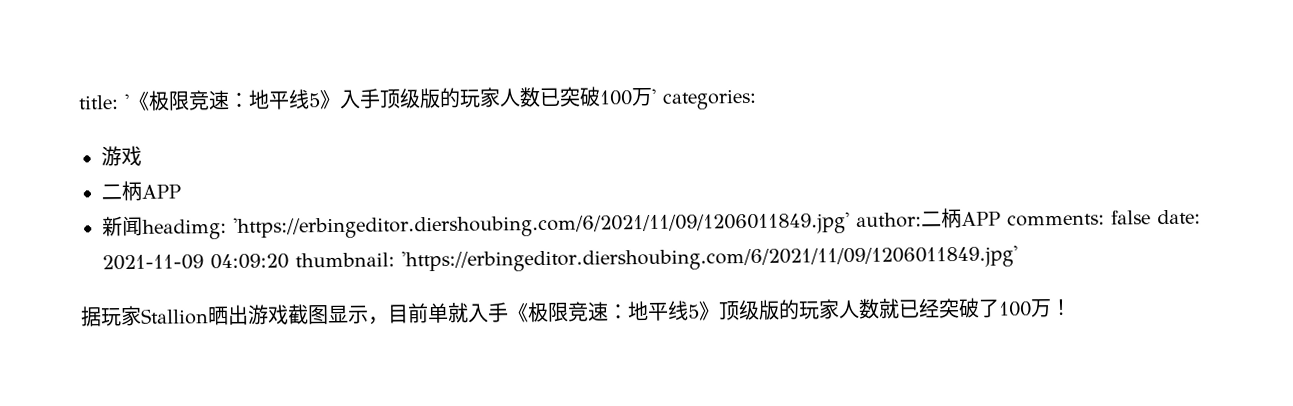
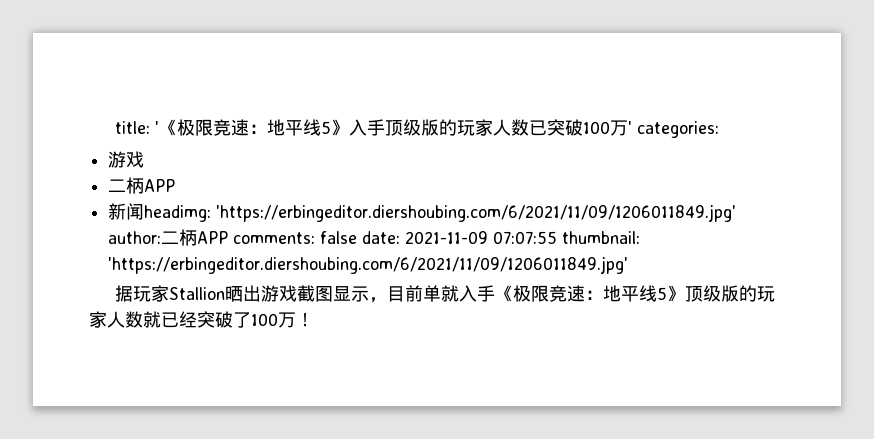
[210,253,289,270] 04:09:20 -> [493,231,558,244] 07:07:55

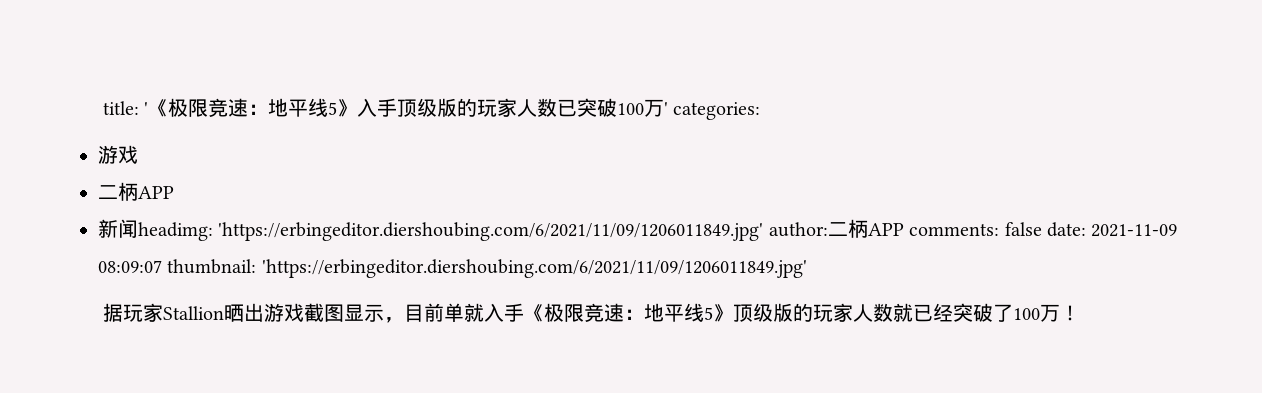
[493,231,558,244] 07:07:55 -> [98,260,162,273] 08:09:07

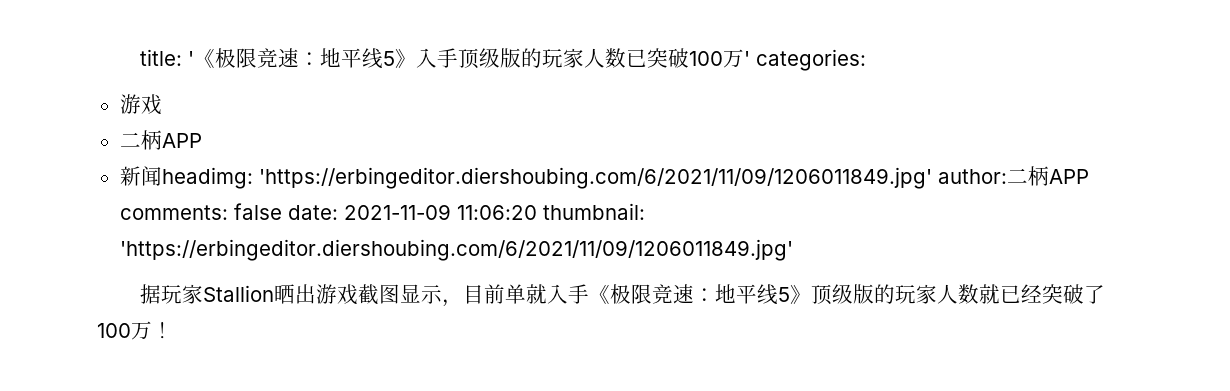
[98,260,162,273] 08:09:07 -> [456,205,537,220] 11:06:20

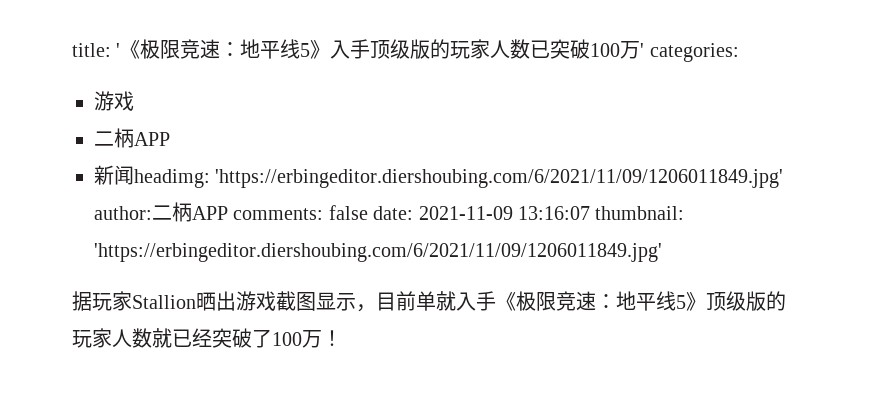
[456,205,537,220] 11:06:20 -> [518,206,590,220] 13:16:07

